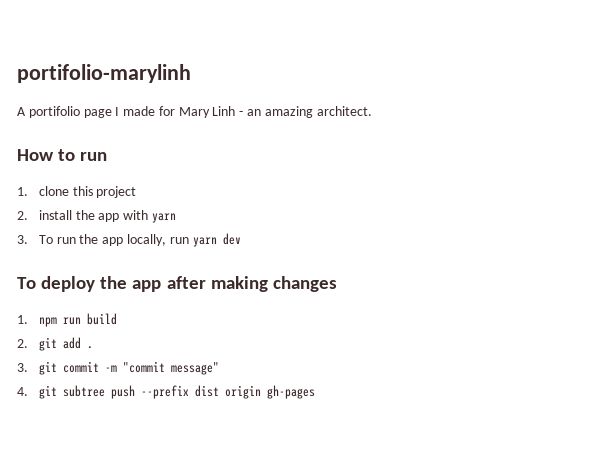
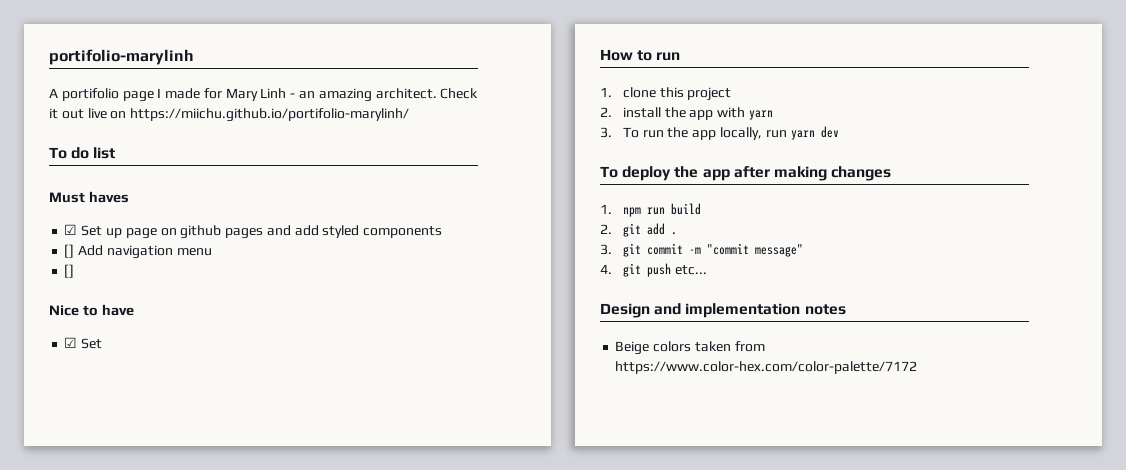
(372, 111) none -> [440,88,479,99] [49,108,410,122] [49,147,116,159] [49,191,129,203] [64,224,443,239] [64,244,212,259] [64,264,75,278] [49,304,134,316] [64,337,103,349] Check it out live on https://miichu.github.io/portifolio-marylinh/ // To do list // Must haves // ☑ Set up page on github pages and add styled components // [] Add navigation menu // [] // Nice to have // ☑ Set
[62,385,315,399] subtree push --prefix dist origin gh-pages -> [646,263,707,277] [600,303,846,318] [615,341,765,355] [615,361,918,374] push etc... // Design and implementation notes // Beige colors taken from https://www.color-hex.com/color-palette/7172

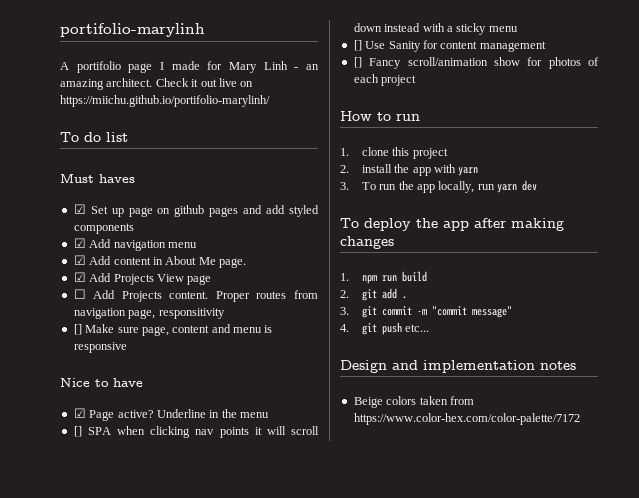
[64,244,75,258] [] -> [73,238,86,248] ☑
[64,264,75,278] [49,304,134,316] [64,337,103,349] [] // Nice to have // ☑ Set -> [73,255,246,268] [73,272,212,285] [73,289,318,302] [73,308,225,319] [73,324,273,336] [73,342,127,353] [60,378,143,387] [73,408,269,421] [73,426,319,438] [353,23,518,35] [353,40,546,52] [353,57,599,69] [353,74,417,86] ☑ Add content in About Me page. // ☑ Add Projects View page // ☐ Add Projects content. Proper routes from navigation page, responsitivity // [] Make sure page, content and menu is responsive // Nice to have // ☑ Page active? Underline in the menu // [] SPA when clicking nav points it will scroll down instead with a sticky menu // [] Use Sanity for content management // [] Fancy scroll/animation show for photos of each project

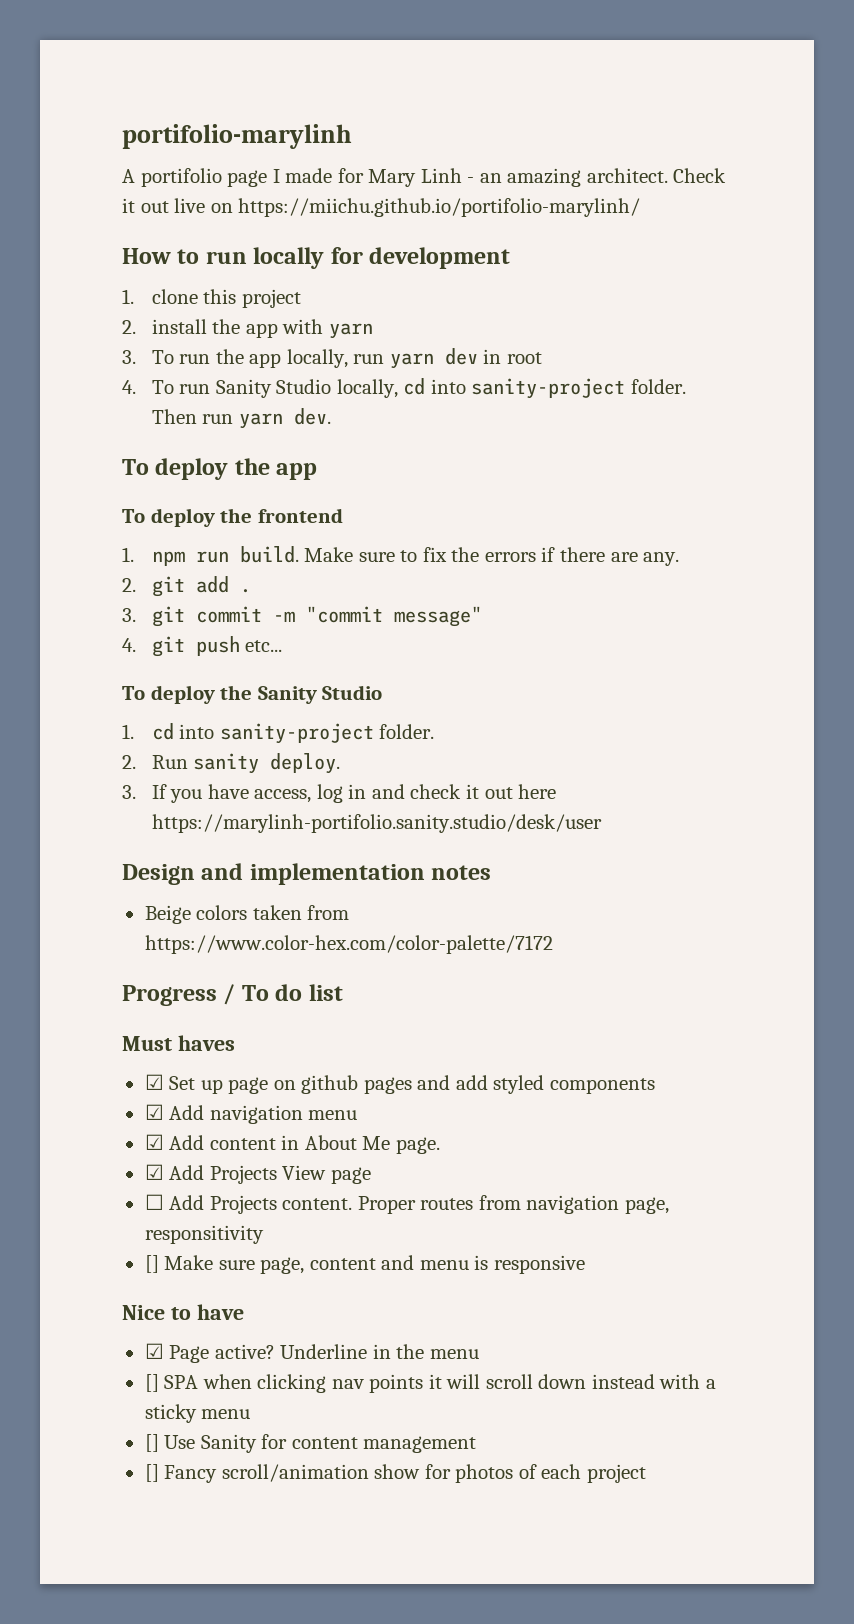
(270, 101) none -> [122,247,511,269] [122,289,301,308] [122,319,373,339] [122,348,542,369] [122,378,686,399] [151,408,331,429] [122,458,318,480] [122,508,343,527] [122,546,680,566] [122,576,251,597] [122,606,482,627] [122,636,283,657] [122,685,383,704] [122,723,435,744] [122,753,341,774] [122,784,557,803] [151,814,602,833] [122,863,492,885] [144,905,350,924] [144,935,553,954] [122,984,236,1006] How to run locally for development // 1. clone this project // 2. install the app with yarn // 3. To run the app locally, run yarn dev in root // 4. To run Sanity Studio locally, cd into sanity-project folder. Then run yarn dev. // To deploy the app // To deploy the frontend // 1. npm run build. Make sure to fix the errors if there are any. // 2. git add . // 3. git commit -m "commit message" // 4. git push etc... // To deploy the Sanity Studio // 1. cd into sanity-project folder. // 2. Run sanity deploy. // 3. If you have access, log in and check it out here https://marylinh-portifolio.sanity.studio/desk/user // Design and implementation notes // Beige colors taken from https://www.color-hex.com/color-palette/7172 // Progress /
[340,111,420,121] [340,147,448,159] [340,164,479,176] [340,180,538,193] [340,218,564,231] [340,236,394,249] [340,271,427,284] [340,288,407,301] [340,306,512,318] [340,322,430,335] [340,360,576,373] [353,396,474,408] [353,413,580,425] // How to run // 1. clone this project // 2. install the app with yarn // 3. To run the app locally, run yarn dev // To deploy the app after making changes // 1. npm run build // 2. git add . // 3. git commit -m "commit message" // 4. git push etc... // Design and implementation notes // Beige colors taken from https://www.color-hex.com/color-palette/7172 -> (646, 1473) none

